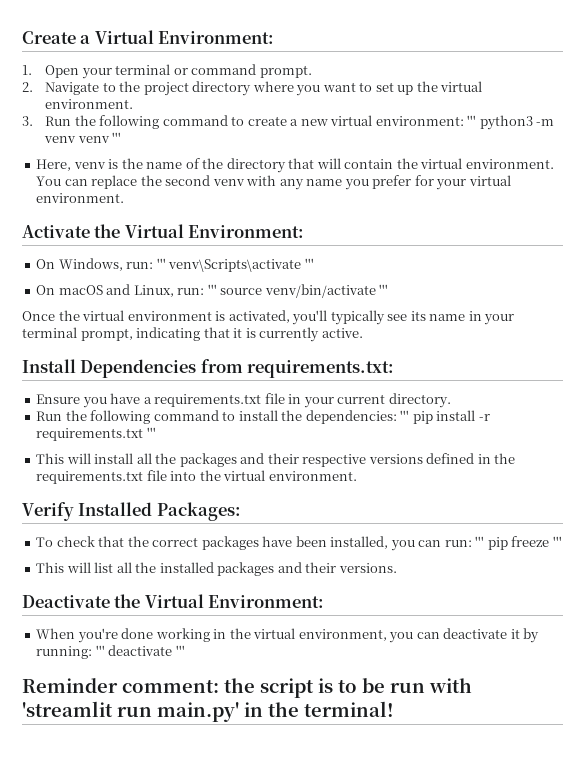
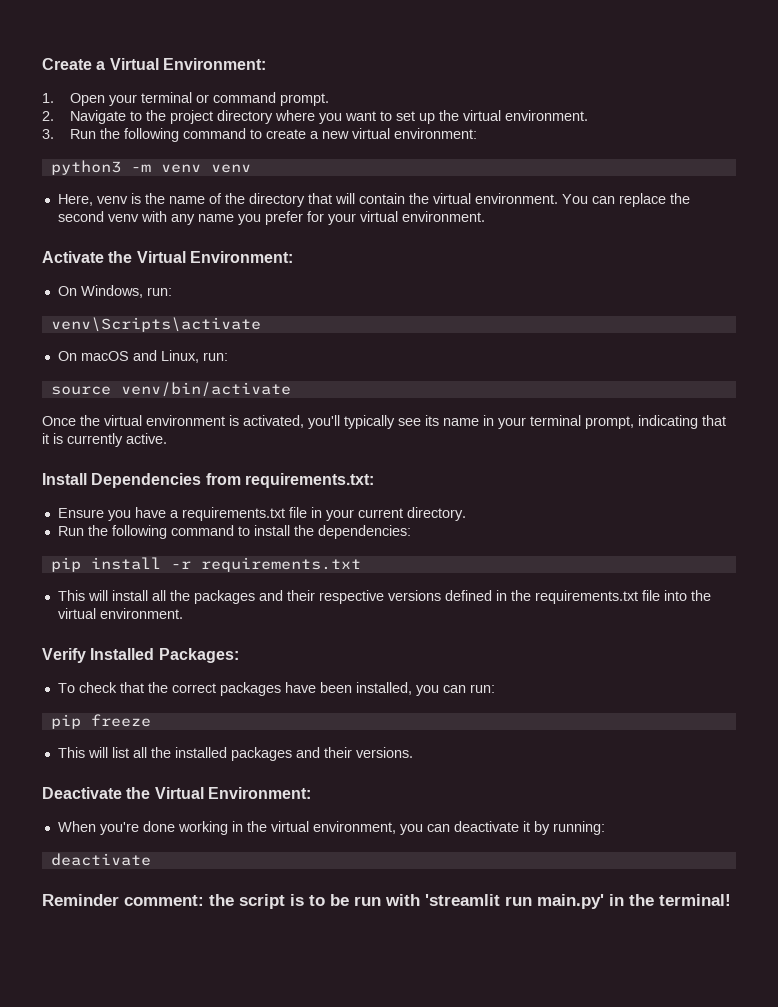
[467,115,477,126] ''' -> (477, 133) //
[112,132,122,143] ''' -> (251, 168) none
[156,258,166,269] ''' -> (172, 291) //
[304,258,314,269] ''' -> (261, 324) none
[207,284,217,295] ''' -> (228, 356) //
[379,284,389,295] ''' -> (291, 389) none
[400,410,410,421] ''' -> (411, 532) //
[146,427,156,438] ''' -> (361, 564) none
[475,536,485,547] ''' -> (495, 688) //
[552,536,562,547] ''' -> (151, 720) none
[95,645,185,656] ''' deactivate ''' -> [50,853,151,866] // deactivate

